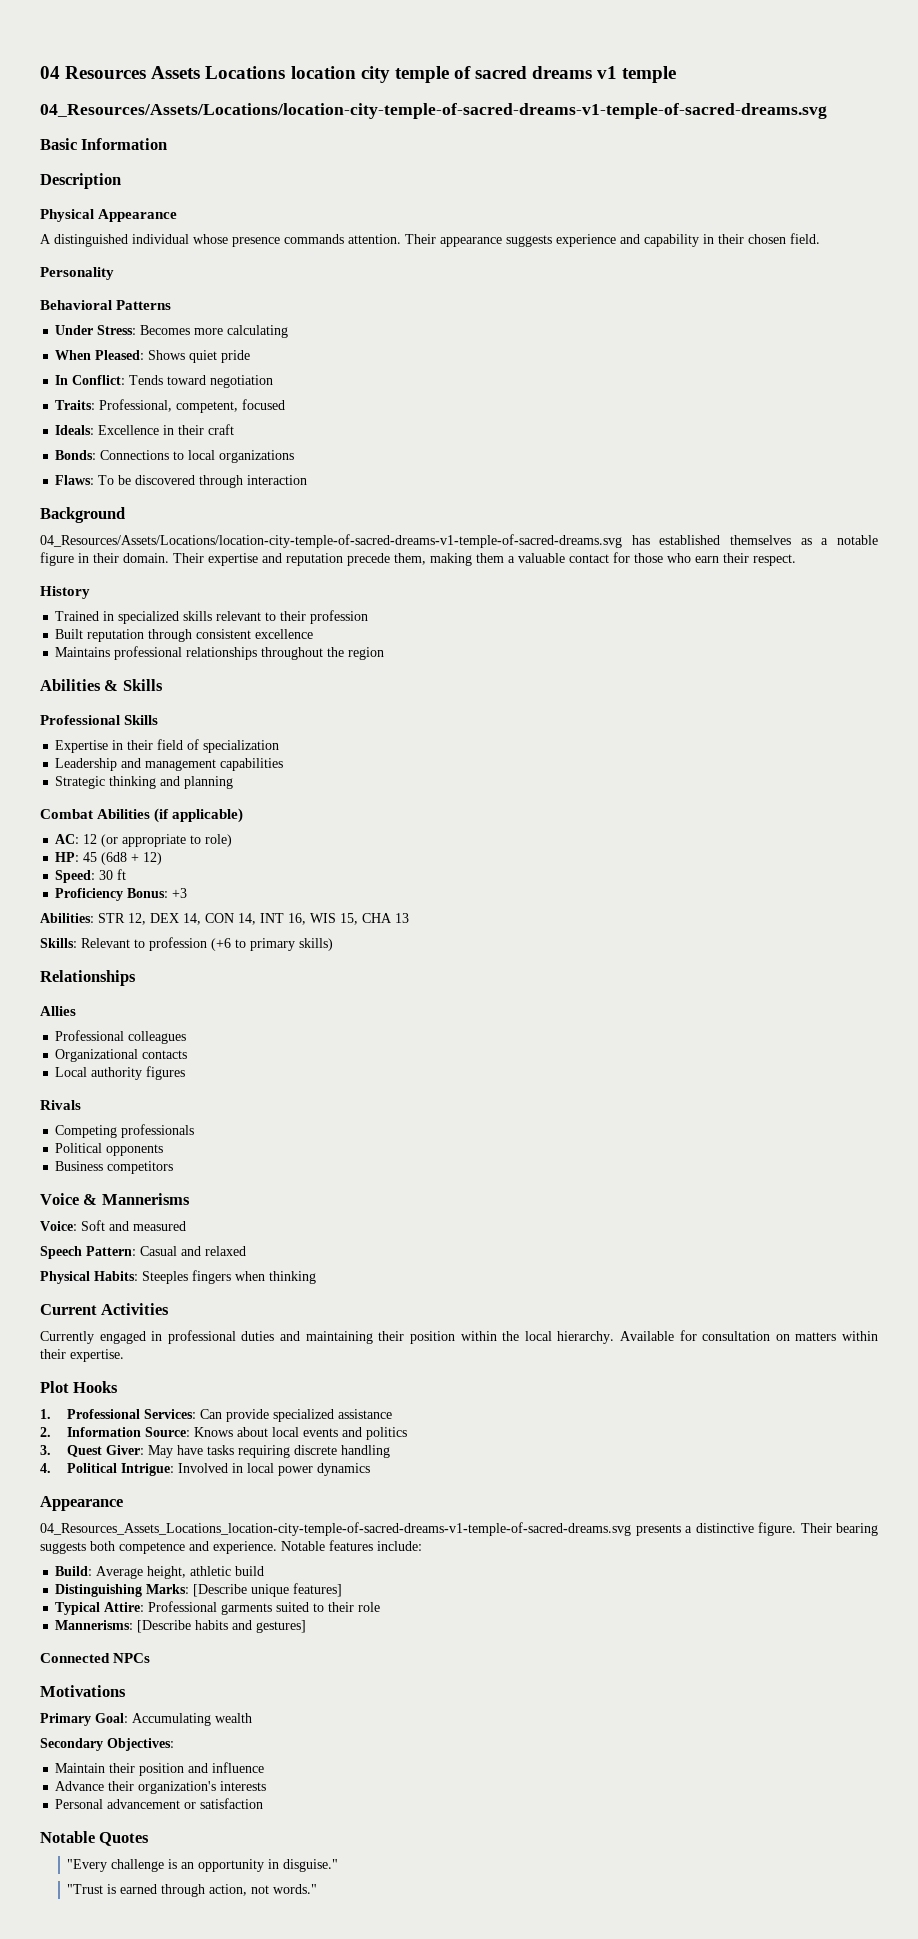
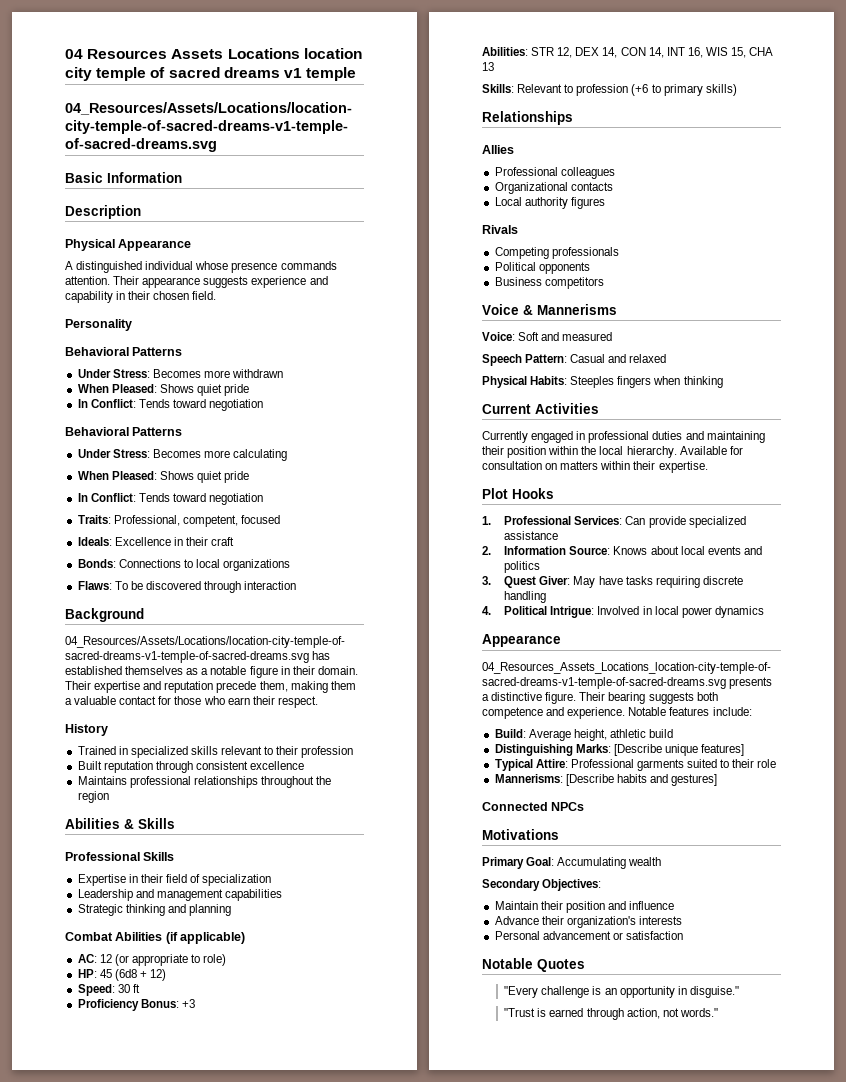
(172, 305) none -> [77,369,284,378] [77,384,250,396] [77,399,264,411] [65,427,183,436] // Under Stress: Becomes more withdrawn // When Pleased: Shows quiet pride // In Conflict: Tends toward negotiation // Behavioral Patterns

